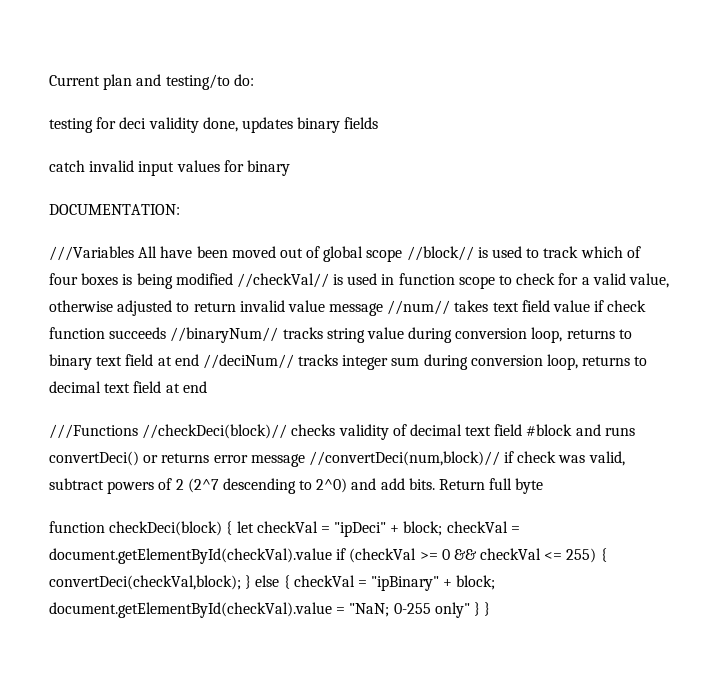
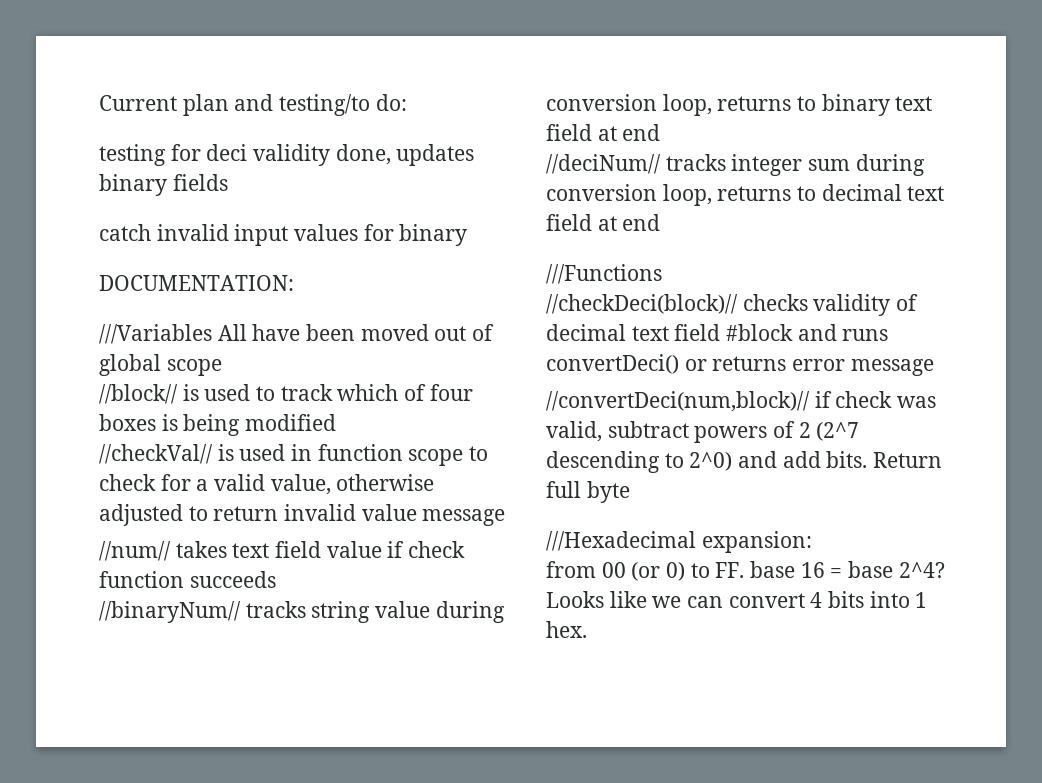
(403, 255) none -> (222, 367) //
(233, 279) none -> (337, 422) //
(384, 309) none -> (506, 517) //
(167, 333) none -> (276, 579) //
(199, 360) none -> (661, 132) //
(138, 431) none -> (662, 274) //
(305, 460) none -> (934, 367) //
[49,521,520,537] [49,548,607,564] [49,575,496,591] [49,602,491,618] function checkDeci(block) { let checkVal = "ipDeci" + block; checkVal = document.getElementById(checkVal).value if (checkVal >= 0 && checkVal <= 255) { convertDeci(checkVal,block); } else { checkVal = "ipBinary" + block; document.getElementById(checkVal).value = "NaN; 0-255 only" } } -> [546,531,812,553] [546,561,945,581] [546,591,928,608] [546,621,587,638] ///Hexadecimal expansion: // from 00 (or 0) to FF. base 16 = base 2^4? Looks like we can convert 4 bits into 1 hex.

